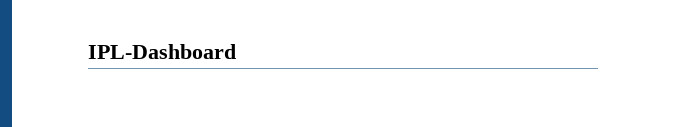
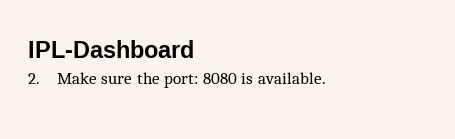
(236, 51) none -> [28,72,327,88] // 2. Make sure the port: 8080 is available.

